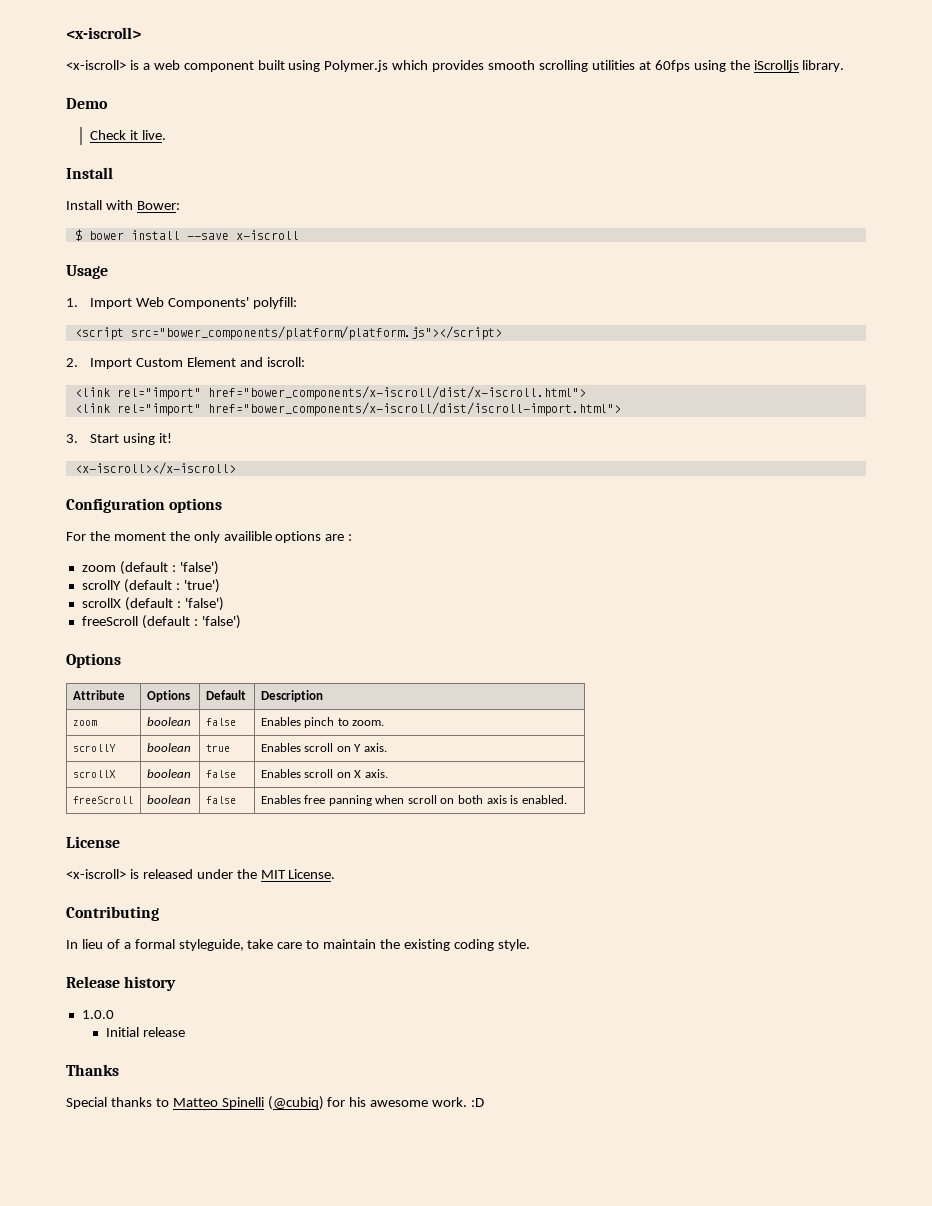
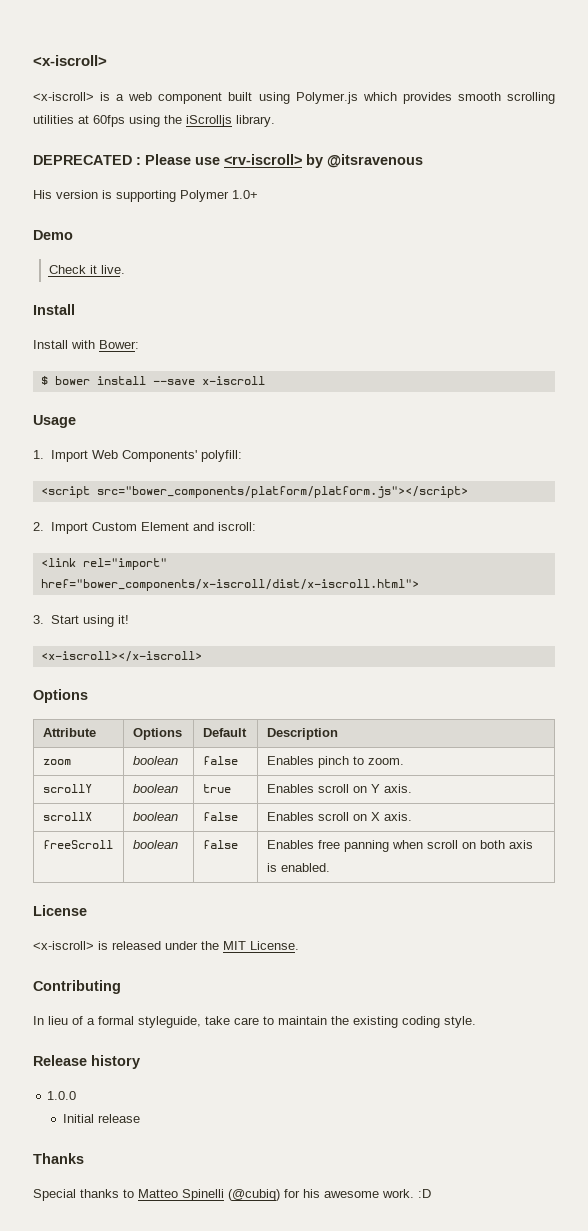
(845, 66) none -> [33,154,423,168] [33,190,258,202] // DEPRECATED : Please use <rv-iscroll> by @itsravenous // His version is supporting Polymer 1.0+
[74,402,621,416] // <link rel="import" href="bower_components/x-iscroll/dist/iscroll-import.html"> -> (419, 585) none
[66,498,223,513] [66,531,353,543] [81,561,219,575] [81,579,220,593] [81,597,224,611] [81,615,241,629] // Configuration options // For the moment the only availible options are : // zoom (default : 'false') // scrollY (default : 'true') // scrollX (default : 'false') // freeScroll (default : 'false') -> (202, 656) none

